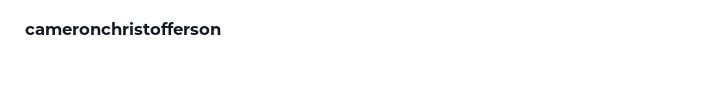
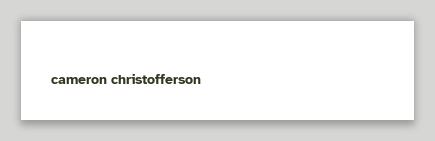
[25,22,221,35] cameronchristofferson -> [51,73,201,84] cameron christofferson

